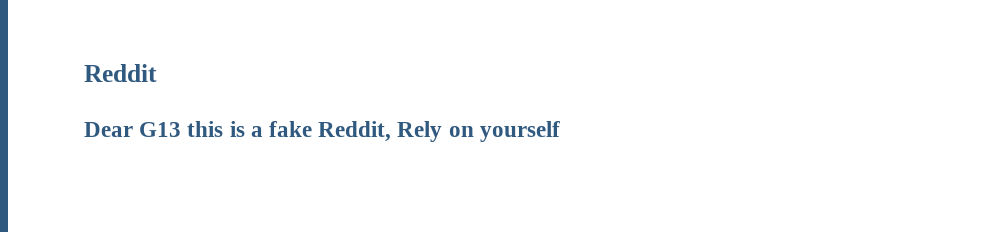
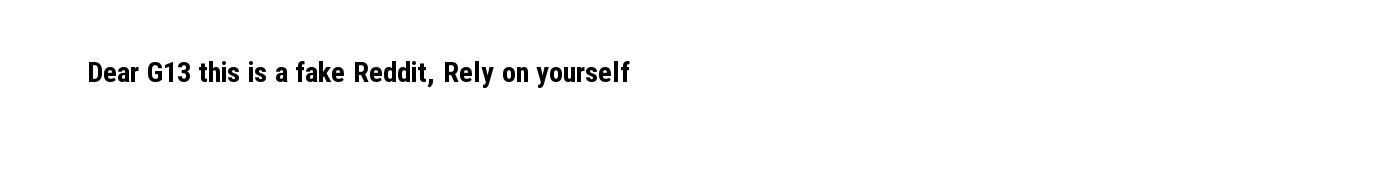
[84,64,157,82] Reddit // -> (87, 72) none

